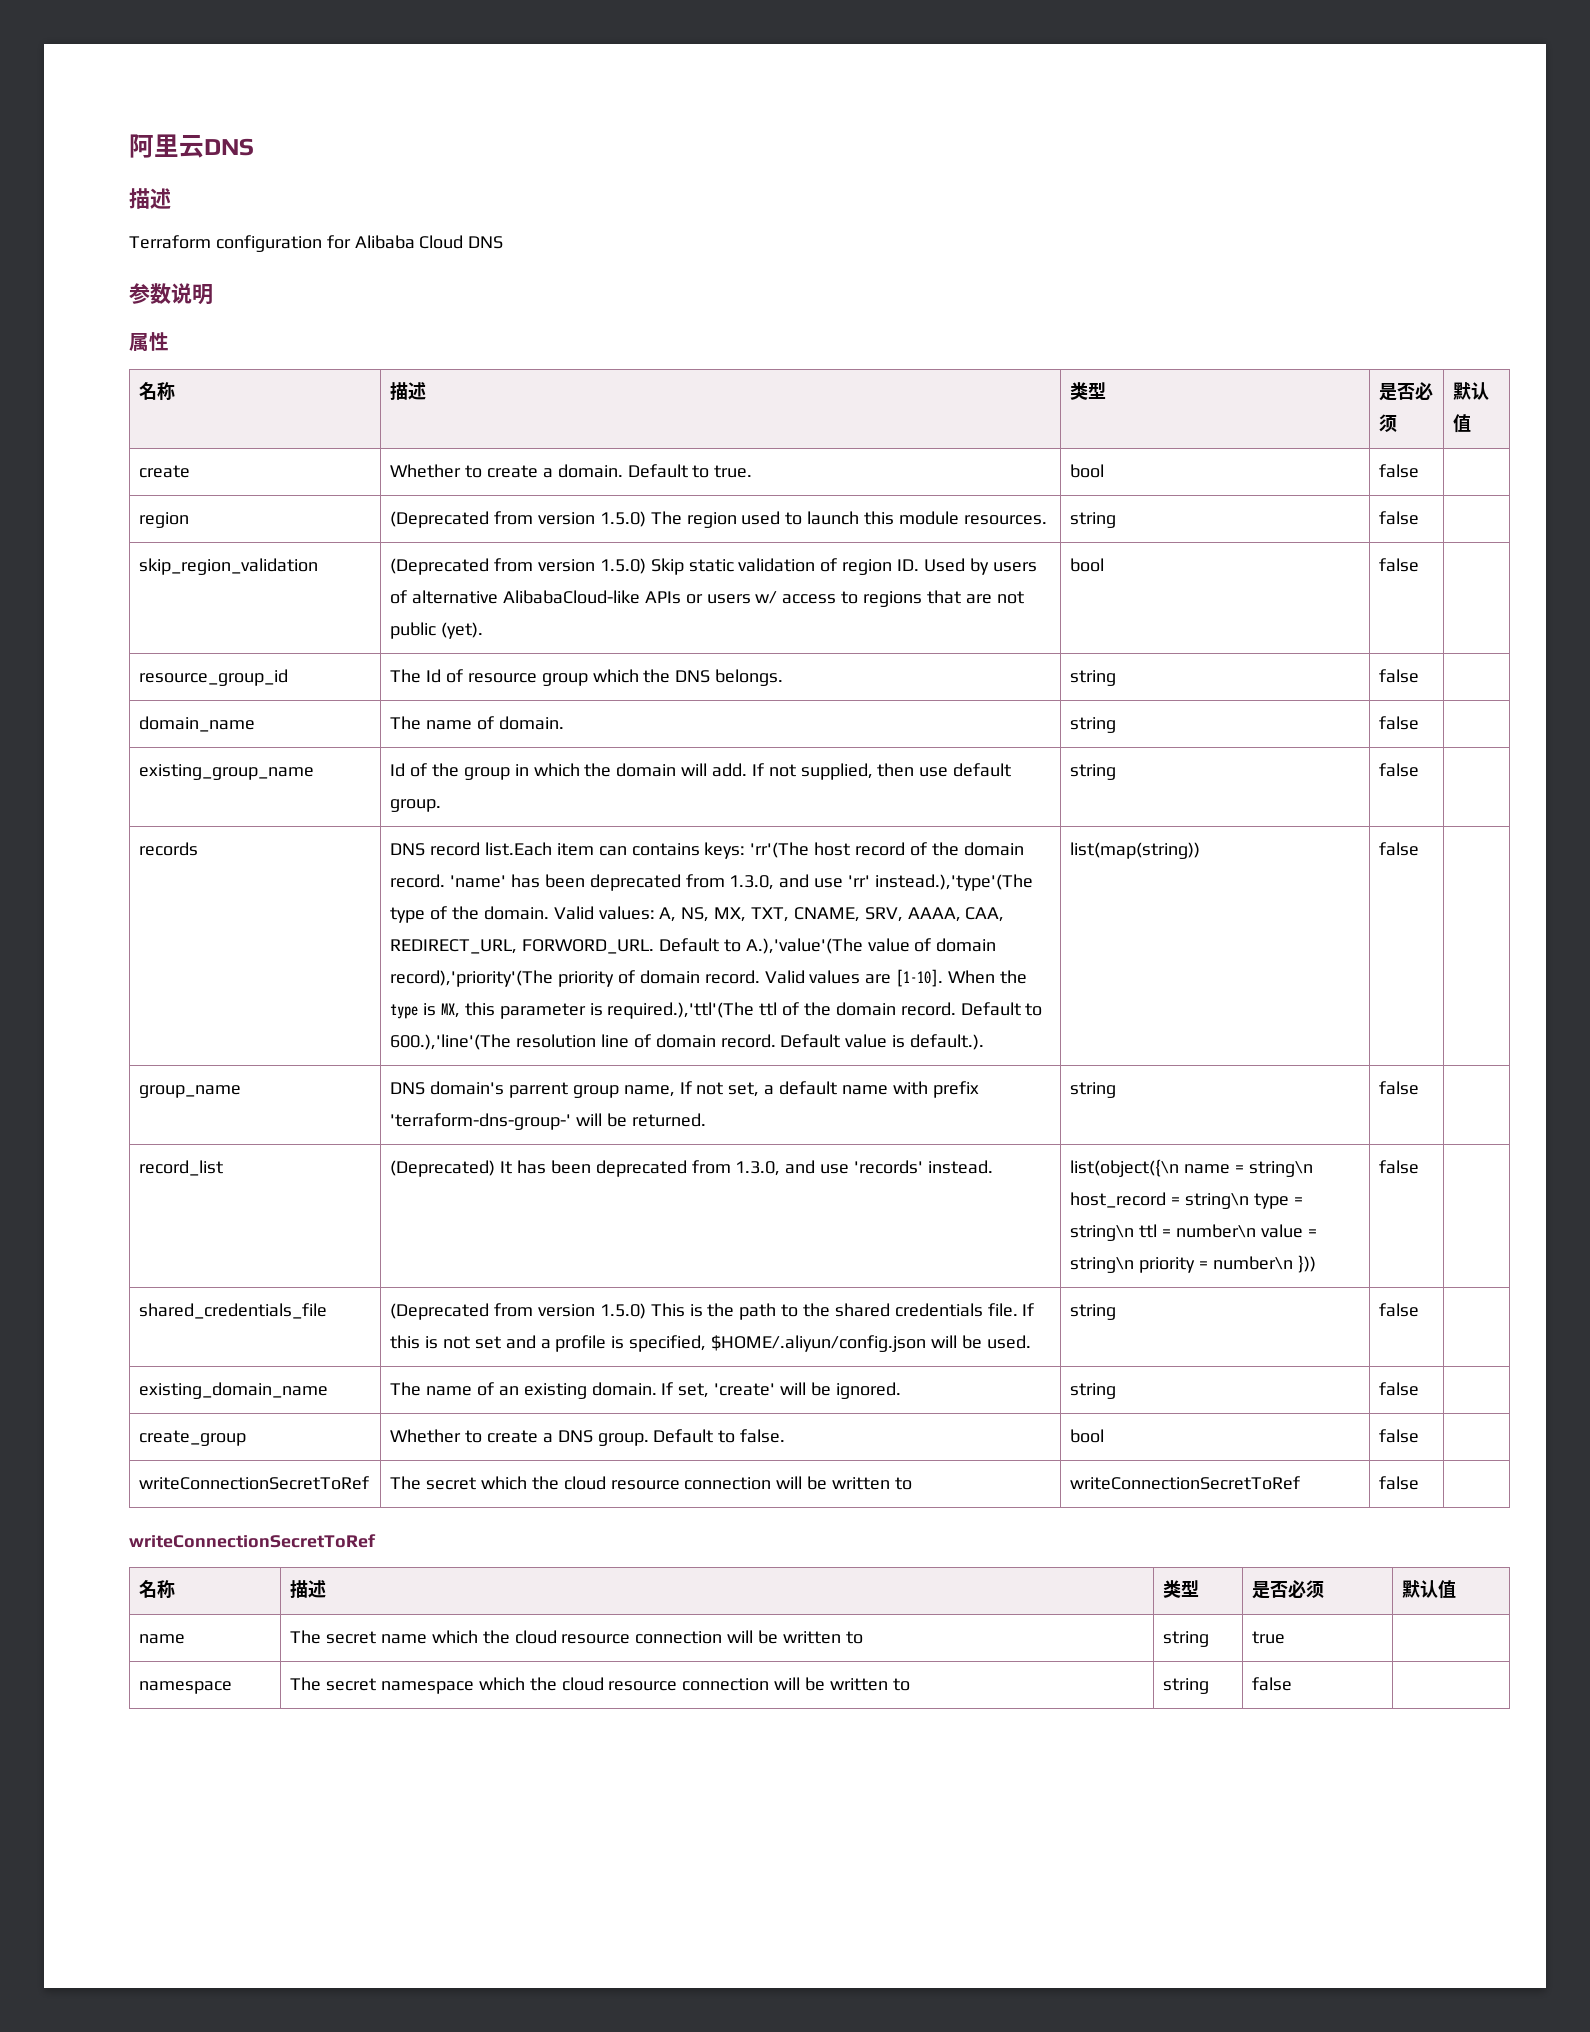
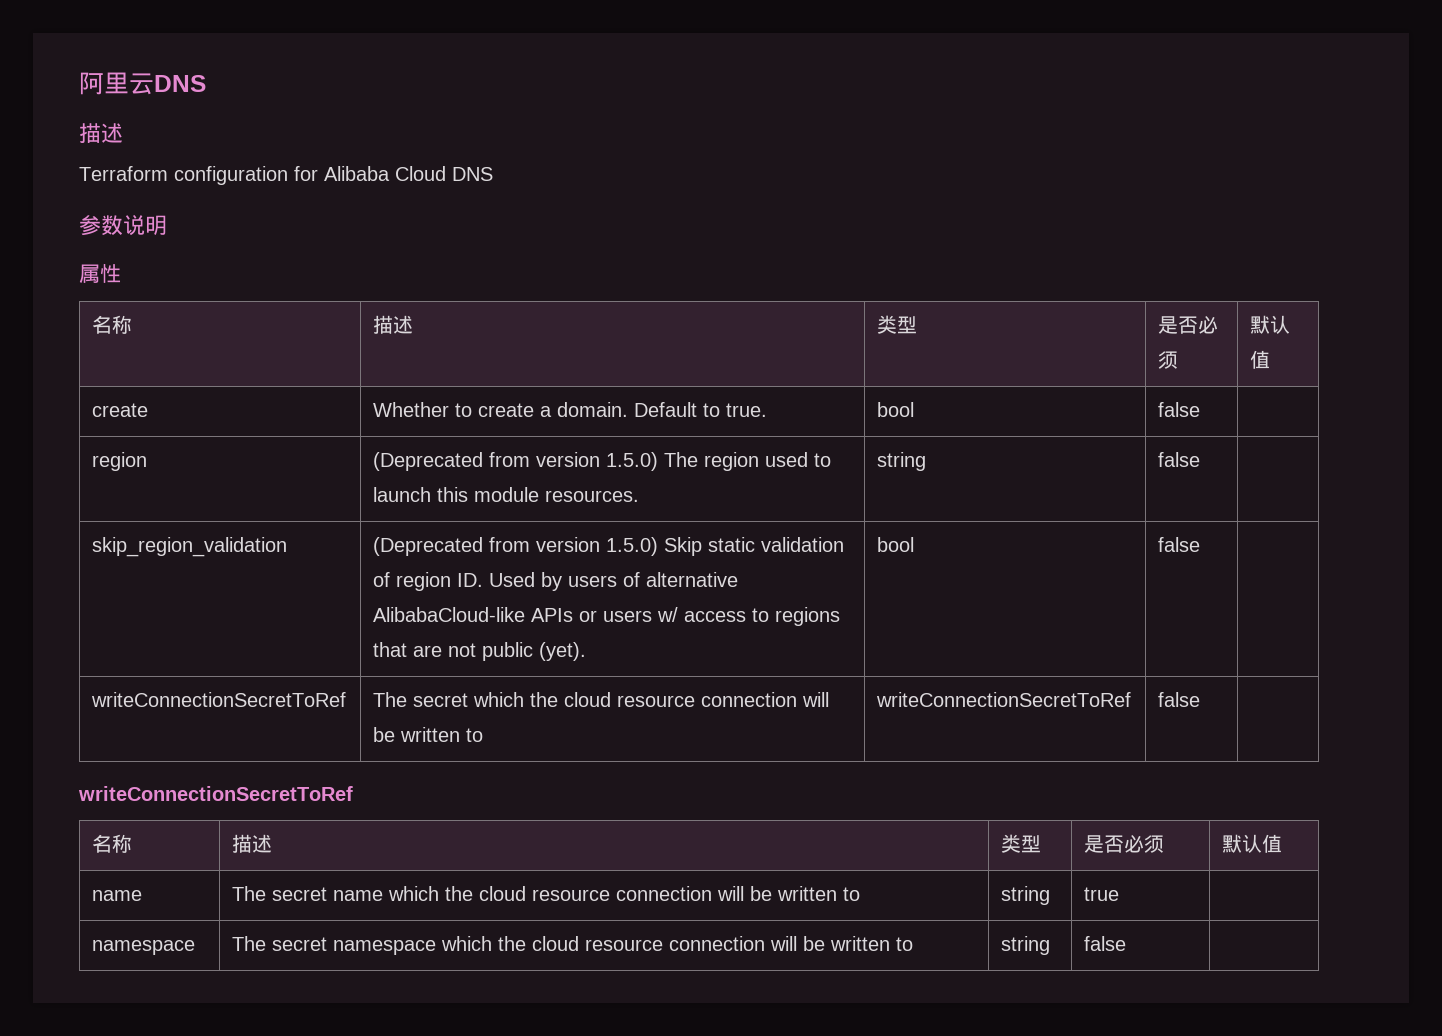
[139,669,289,686] [390,669,784,686] [1070,670,1117,686] [1379,669,1420,683] [139,716,256,732] [390,716,564,730] [1070,717,1117,733] [1379,716,1420,730] [139,764,315,780] [390,763,1012,780] [390,799,442,812] [1070,764,1117,780] [1379,763,1420,777] [139,842,199,856] [390,842,1024,859] [390,874,1033,891] [390,906,1005,923] [390,938,997,954] [390,969,1027,987] [390,1002,1043,1019] [390,1034,984,1050] [1070,842,1201,859] [1379,842,1420,856] [139,1085,242,1098] [390,1081,979,1098] [390,1113,706,1130] [1070,1082,1117,1098] [1379,1081,1420,1095] [139,1160,224,1176] [390,1160,993,1177] [1070,1159,1313,1177] [1070,1192,1303,1209] [1070,1224,1317,1241] [1070,1255,1316,1273] [1379,1160,1420,1174] [139,1303,328,1319] [390,1303,1035,1320] [390,1335,1031,1352] [1070,1304,1117,1320] [1379,1303,1420,1317] [139,1382,329,1399] [390,1382,901,1399] [1070,1383,1117,1399] [1379,1382,1420,1396] [139,1430,247,1446] [390,1429,786,1446] [1070,1429,1105,1443] [1379,1429,1420,1443] // resource_group_id | The Id of resource group which the DNS belongs. | string | false | // domain_name | The name of domain. | string | false | // existing_group_name | Id of the group in which the domain will add. If not supplied, then use default group. | string | false | // records | DNS record list.Each item can contains keys: 'rr'(The host record of the domain record. 'name' has been deprecated from 1.3.0, and use 'rr' instead.),'type'(The type of the domain. Valid values: A, NS, MX, TXT, CNAME, SRV, AAAA, CAA, REDIRECT_URL, FORWORD_URL. Default to A.),'value'(The value of domain record),'priority'(The priority of domain record. Valid values are [1-10]. When the type is MX, this parameter is required.),'ttl'(The ttl of the domain record. Default to 600.),'line'(The resolution line of domain record. Default value is default.). | list(map(string)) | false | // group_name | DNS domain's parrent group name, If not set, a default name with prefix 'terraform-dns-group-' will be returned. | string | false | // record_list | (Deprecated) It has been deprecated from 1.3.0, and use 'records' instead. | list(object({\n name = string\n host_record = string\n type = string\n ttl = number\n value = string\n priority = number\n })) | false | // shared_credentials_file | (Deprecated from version 1.5.0) This is the path to the shared credentials file. If this is not set and a profile is specified, $HOME/.aliyun/config.json will be used. | string | false | // existing_domain_name | The name of an existing domain. If set, 'create' will be ignored. | string | false | // create_group | Whether to create a DNS group. Default to false. | bool | false | -> (1201, 544) none

